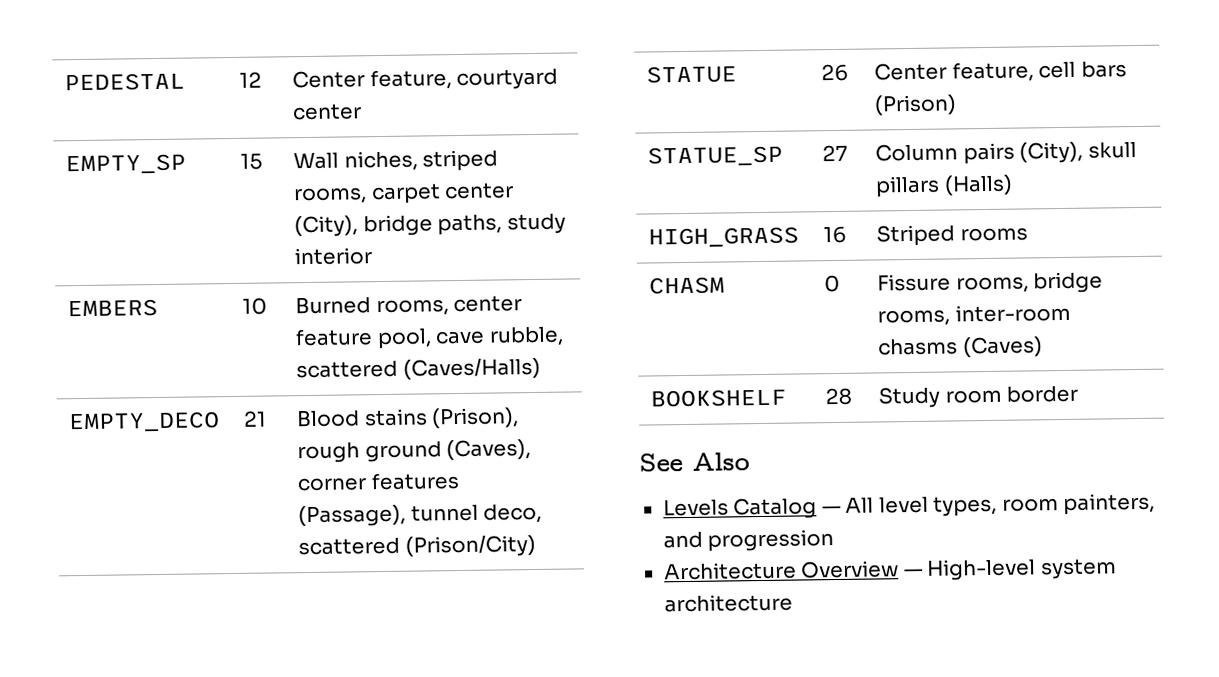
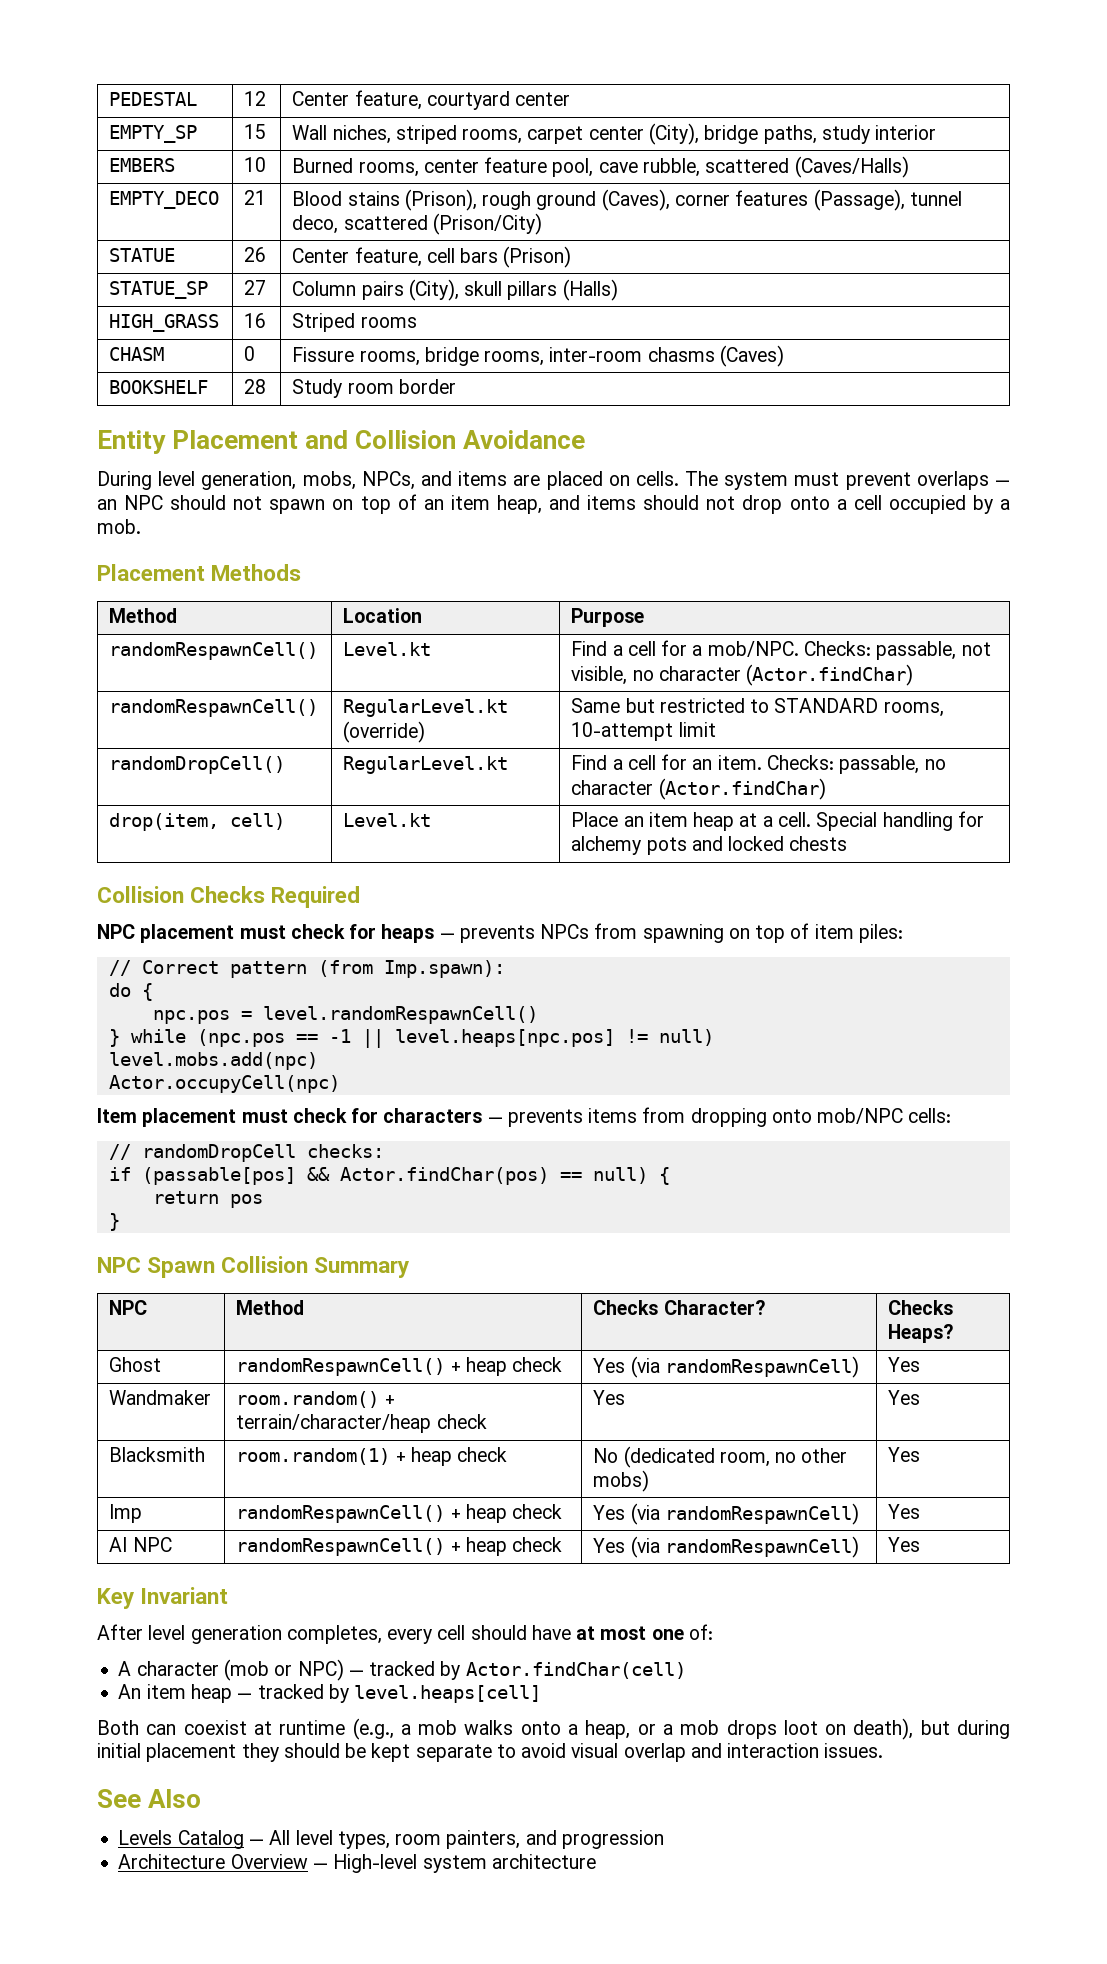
(1079, 394) none -> [97,430,586,454] [97,471,1010,490] [97,494,1010,514] [97,519,141,534] [97,564,302,581] [109,608,178,623] [343,608,423,623] [571,608,645,627] [109,642,319,660] [343,642,432,656] [571,640,991,660] [571,664,914,686] [109,699,319,717] [343,699,509,717] [343,721,426,743] [571,698,944,717] [571,722,716,741] [109,756,286,774] [343,756,509,774] [571,754,946,774] [571,778,826,800] [109,813,286,831] [343,813,432,827] [571,811,984,831] [571,836,848,855] [97,886,361,908] [97,923,903,943] [108,960,505,978] [108,983,153,1001] [152,1006,538,1024] [108,1029,714,1048] [108,1052,318,1070] [108,1075,340,1093] [97,1107,952,1127] [108,1144,384,1162] [108,1167,670,1185] [152,1191,263,1208] [108,1213,120,1231] [97,1256,410,1278] [109,1300,148,1315] [236,1300,305,1315] [593,1300,765,1315] [888,1300,954,1315] [888,1324,954,1343] [109,1357,162,1372] [236,1357,563,1376] [593,1356,859,1378] [888,1357,921,1372] [109,1390,212,1405] [236,1391,395,1408] [236,1414,487,1433] [593,1390,626,1405] [888,1390,921,1405] [109,1447,206,1462] [236,1447,508,1466] [593,1446,848,1468] [593,1470,650,1492] [888,1447,921,1462] [109,1504,143,1523] [236,1504,563,1523] [593,1503,859,1525] [888,1504,921,1519] [109,1537,172,1552] [236,1537,563,1556] [593,1536,859,1558] [888,1537,921,1552] [97,1587,229,1609] [97,1624,713,1644] [118,1659,686,1681] [118,1684,542,1703] [97,1718,1010,1740] [97,1743,884,1762] // Entity Placement and Collision Avoidance // During level generation, mobs, NPCs, and items are placed on cells. The system must prevent overlaps — an NPC should not spawn on top of an item heap, and items should not drop onto a cell occupied by a mob. // Placement Methods // Method | Location | Purpose // randomRespawnCell() | Level.kt | Find a cell for a mob/NPC. Checks: passable, not visible, no character (Actor.findChar) // randomRespawnCell() | RegularLevel.kt (override) | Same but restricted to STANDARD rooms, 10-attempt limit // randomDropCell() | RegularLevel.kt | Find a cell for an item. Checks: passable, no character (Actor.findChar) // drop(item, cell) | Level.kt | Place an item heap at a cell. Special handling for alchemy pots and locked chests // Collision Checks Required // NPC placement must check for heaps — prevents NPCs from spawning on top of item piles: // // Correct pattern (from Imp.spawn): // do { // npc.pos = level.randomRespawnCell() // } while (npc.pos == -1 || level.heaps[npc.pos] != null) // level.mobs.add(npc) // Actor.occupyCell(npc) // Item placement must check for characters — prevents items from dropping onto mob/NPC cells: // // randomDropCell checks: // if (passable[pos] && Actor.findChar(pos) == null) { // return pos // } // NPC Spawn Collision Summary // NPC | Method | Checks Character? | Checks Heaps? // Ghost | randomRespawnCell() + heap check | Yes (via randomRespawnCell) | Yes // Wandmaker | room.random() + terrain/character/heap check | Yes | Yes // Blacksmith | room.random(1) + heap check | No (dedicated room, no other mobs) | Yes // Imp | randomRespawnCell() + heap check | Yes (via randomRespawnCell) | Yes // AI NPC | randomRespawnCell() + heap check | Yes (via randomRespawnCell) | Yes // Key Invariant // After level generation completes, every cell should have at most one of: // A character (mob or NPC) — tracked by Actor.findChar(cell) // An item heap — tracked by level.heaps[cell] // Both can coexist at runtime (e.g., a mob walks onto a heap, or a mob drops loot on death), but during initial placement they should be kept separate to avoid visual overlap and interaction issues.

